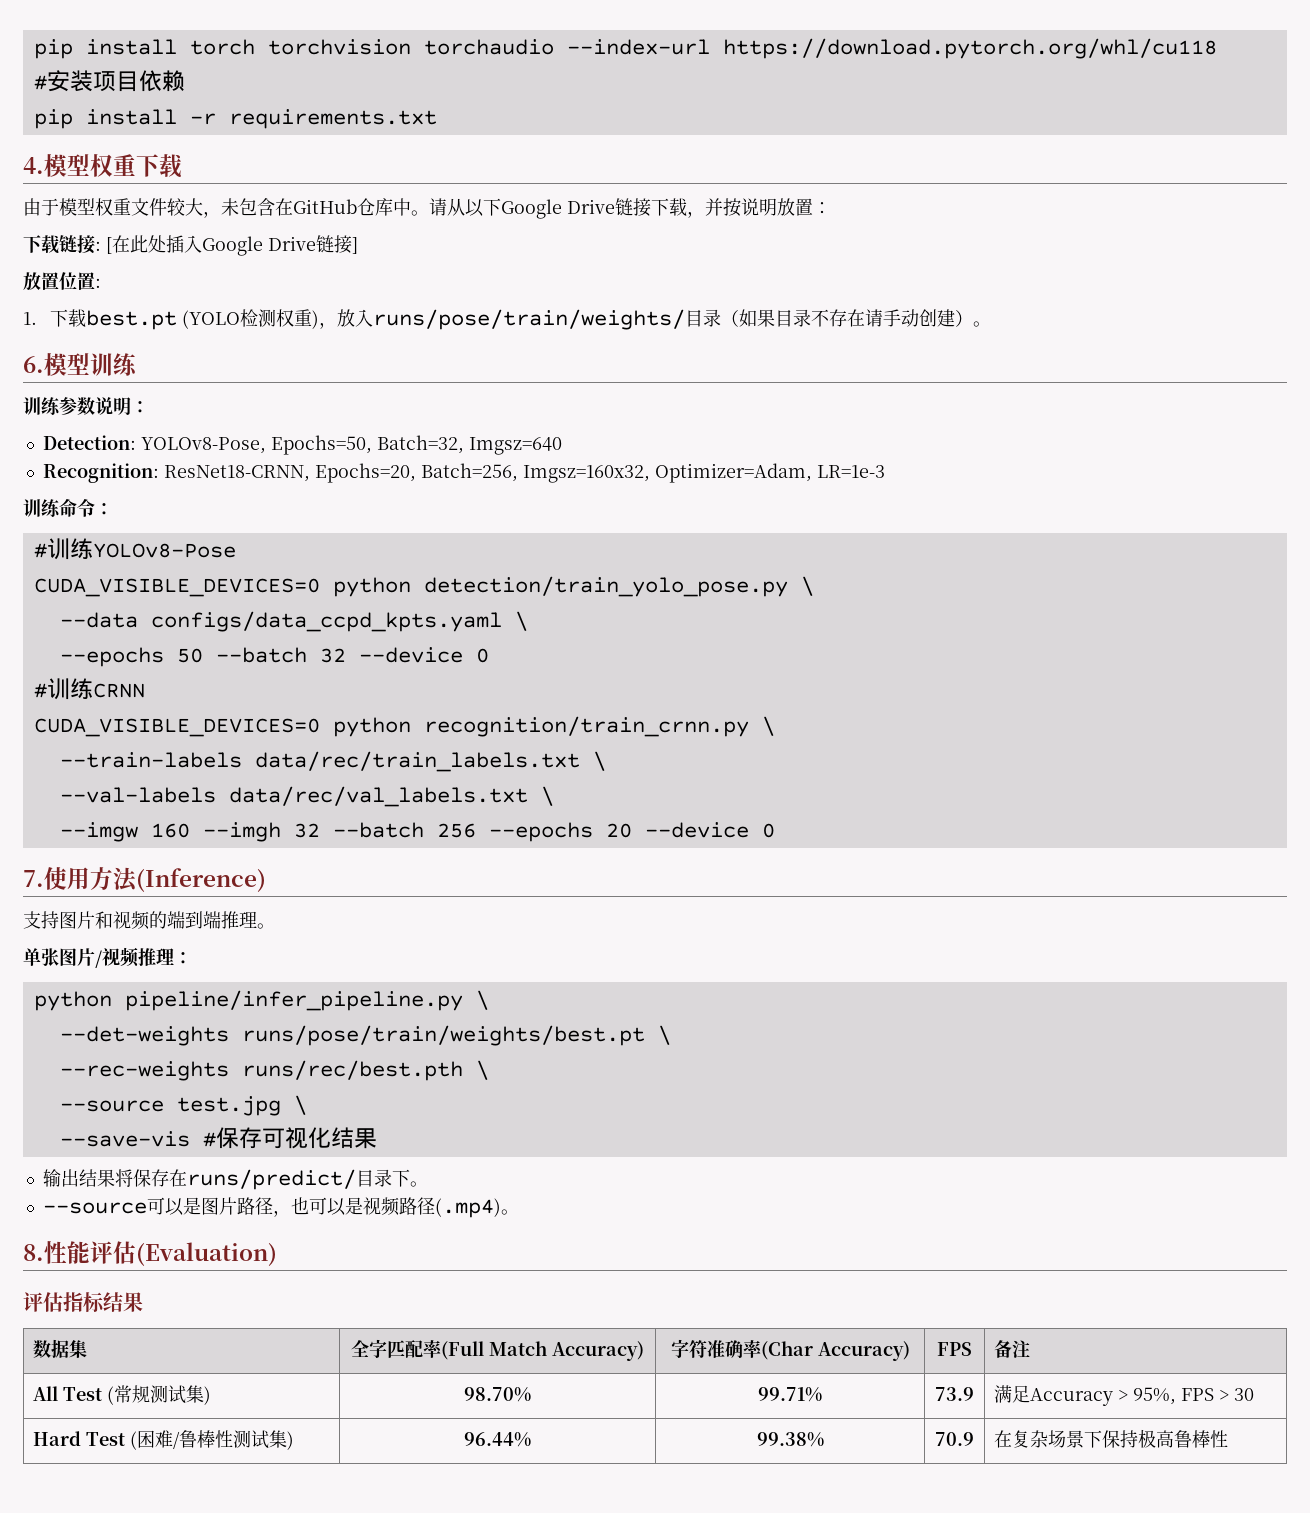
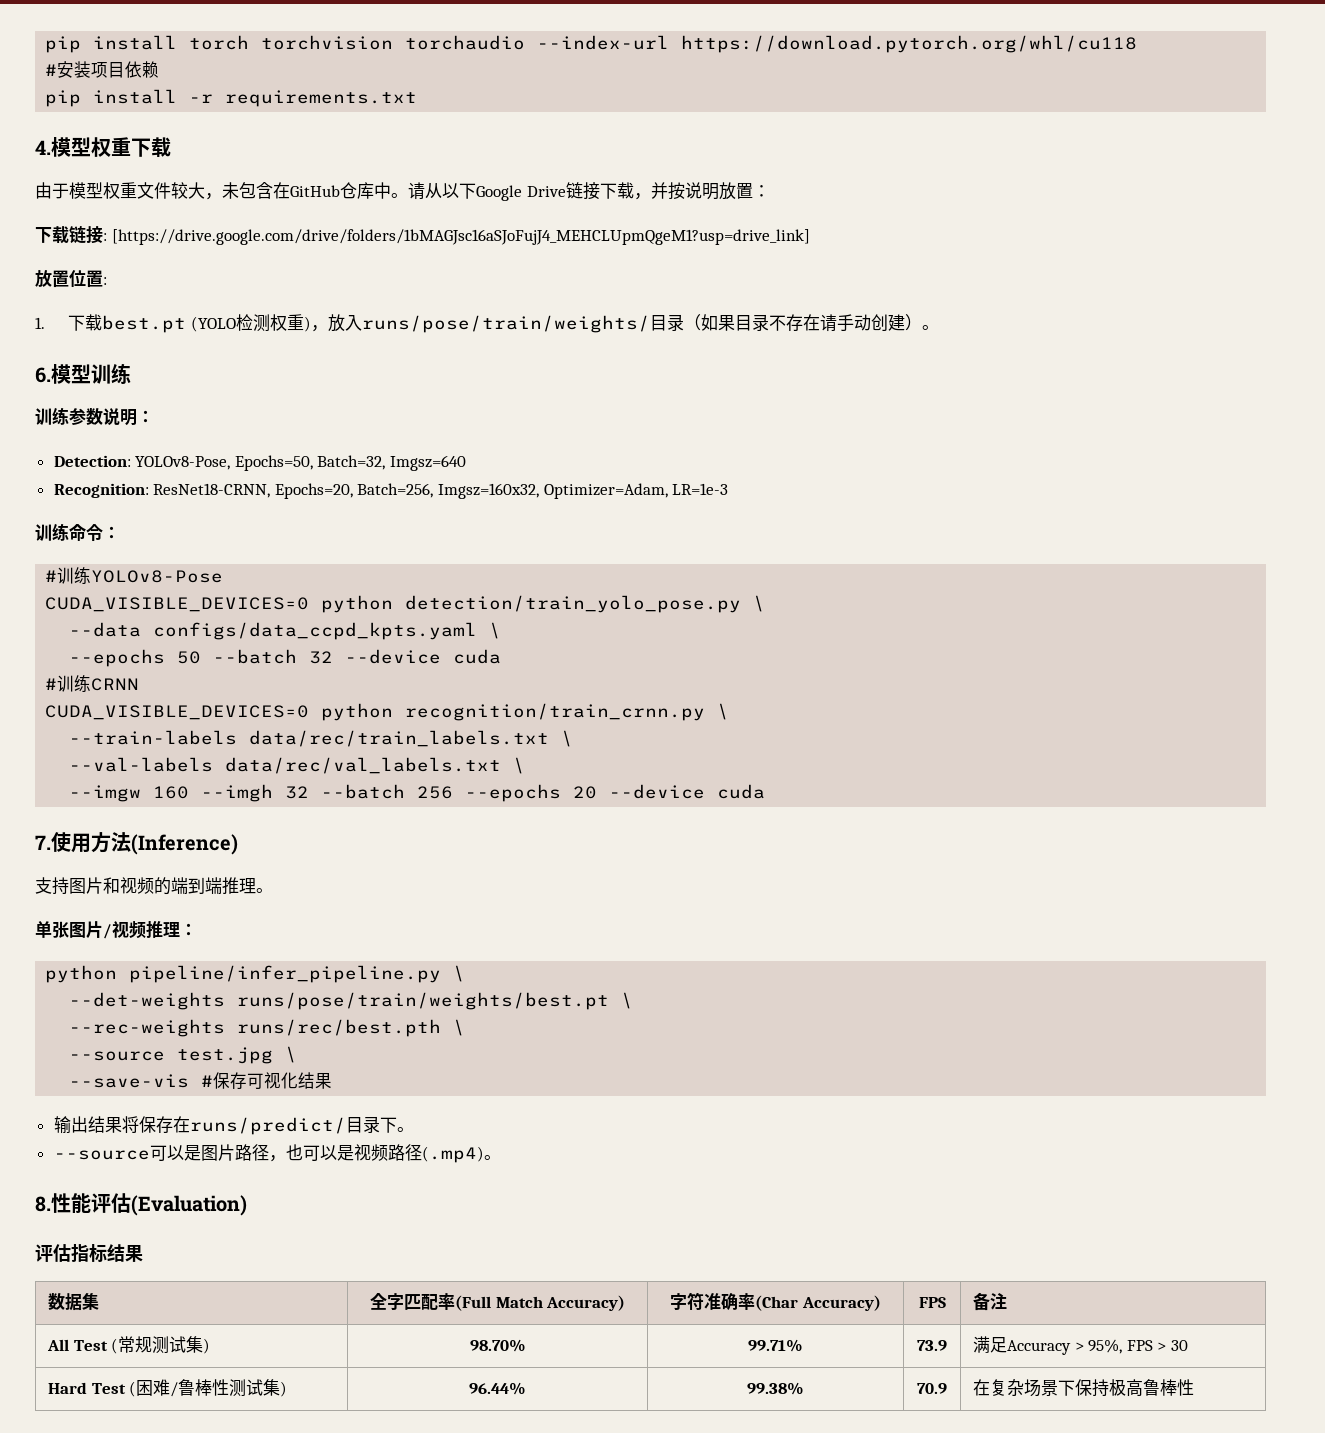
[106,235,358,256] [在此处插入Google Drive链接] -> [111,229,810,245] [https://drive.google.com/drive/folders/1bMAGJsc16aSJoFujJ4_MEHCLUpmQgeM1?usp=drive_link]
[475,648,489,663] 0 -> [453,649,502,664] cuda
[761,823,775,838] 0 -> [717,784,766,799] cuda

